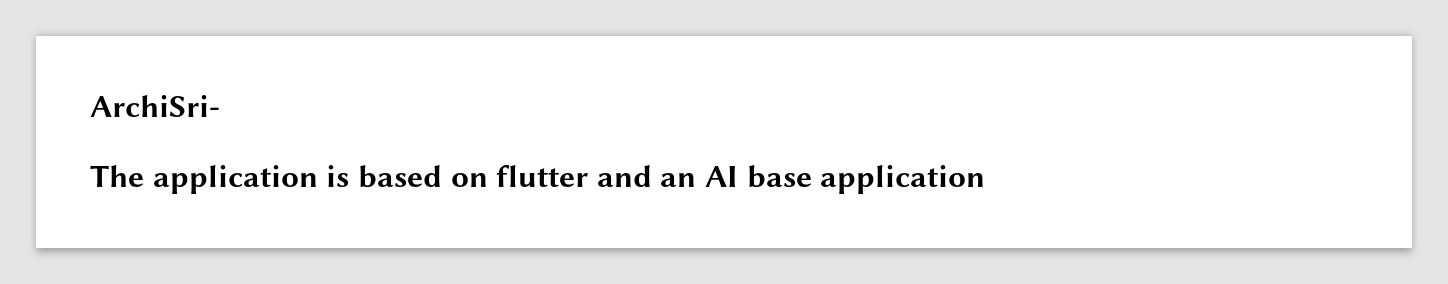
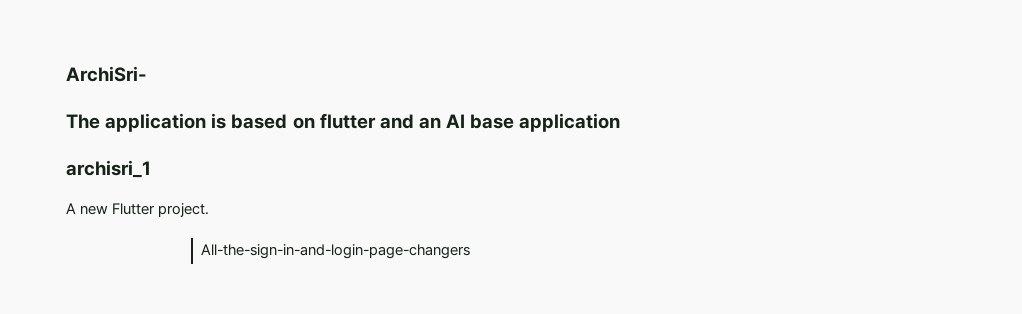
(986, 179) none -> [66,160,151,178] [66,203,210,217] [201,244,471,259] // archisri_1 // A new Flutter project. // All-the-sign-in-and-login-page-changers

